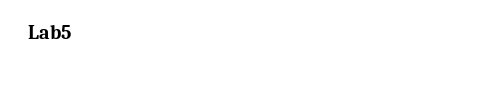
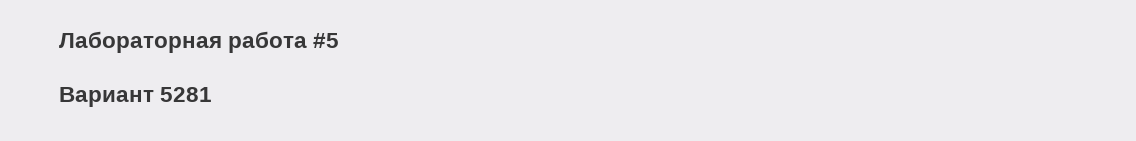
[28,24,71,39] Lab5 -> [59,31,340,53] [59,87,213,107] Лабораторная работа #5 // Вариант 5281

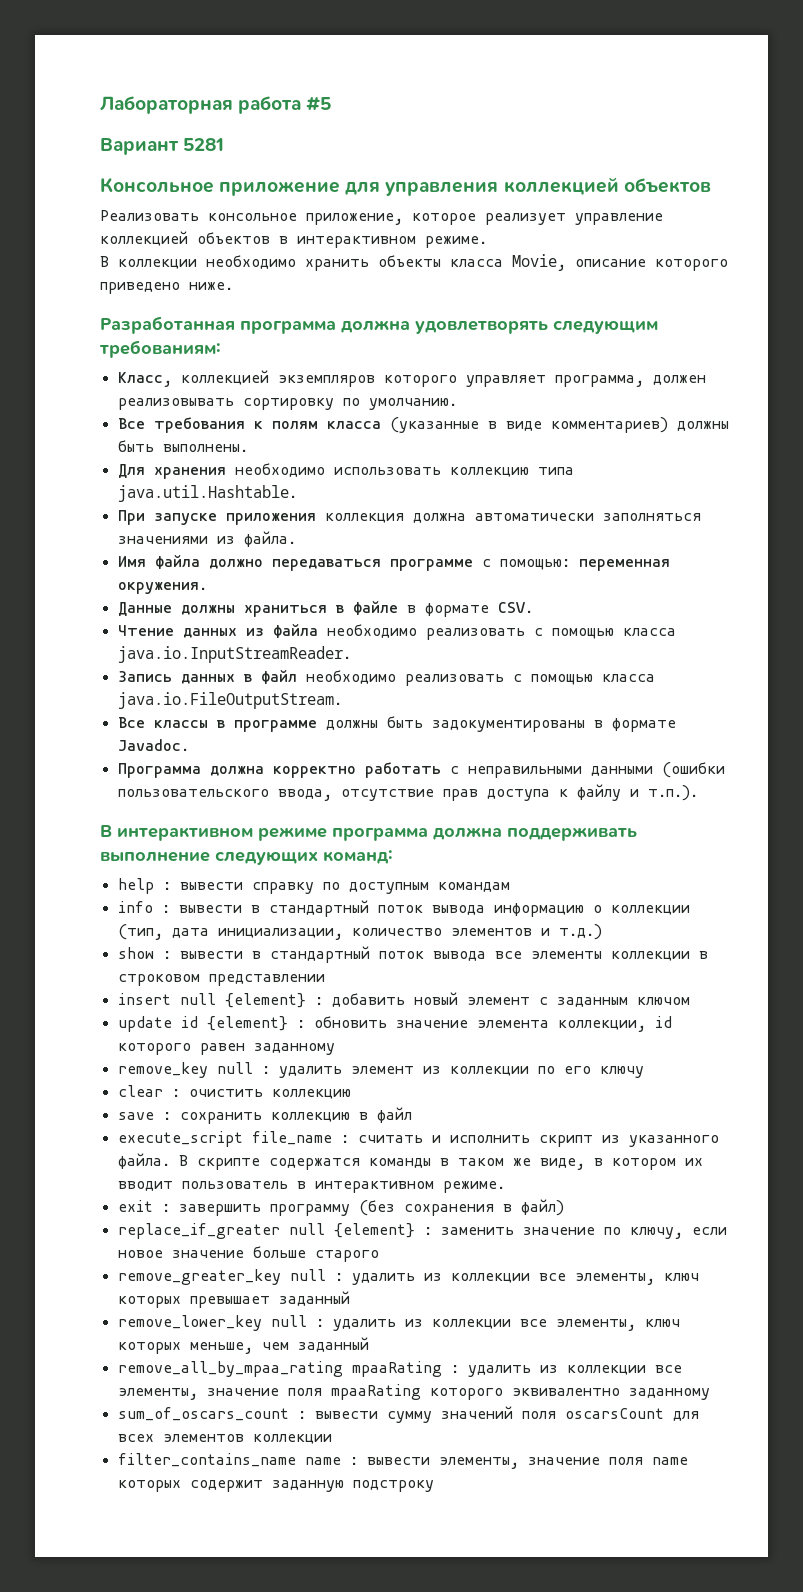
(213, 94) none -> [100,177,711,196] [100,210,663,225] [100,231,487,248] [100,254,728,271] [100,282,233,294] [100,316,658,334] [99,340,221,358] [117,370,706,387] [117,398,457,410] [117,417,729,433] [117,440,248,453] [117,463,574,479] [117,485,297,502] [117,510,701,525] [117,531,296,547] [117,554,670,571] [117,582,207,594] [117,600,533,617] [117,623,676,640] [117,646,351,663] [117,669,655,686] [117,692,342,709] [117,716,676,732] [117,739,189,751] [117,762,725,778] [117,784,698,801] [100,825,637,841] [100,850,393,865] [117,878,510,894] [117,900,690,917] [117,924,602,940] [117,946,708,963] [117,974,325,986] [117,992,690,1008] [117,1016,672,1032] [117,1043,335,1055] [117,1062,644,1078] [117,1085,351,1099] [117,1107,412,1124] [117,1131,719,1147] [117,1153,703,1170] [117,1181,505,1193] [117,1199,564,1216] [117,1223,727,1239] [117,1246,379,1262] [117,1269,699,1285] [117,1291,350,1308] [117,1315,680,1331] [117,1337,369,1354] [117,1361,682,1377] [117,1384,710,1400] [117,1406,699,1423] [117,1434,332,1444] [117,1453,688,1469] [117,1480,434,1492] // Консольное приложение для управления коллекцией объектов // Реализовать консольное приложение, которое реализует управление коллекцией объектов в интерактивном режиме. // В коллекции необходимо хранить объекты класса Movie, описание которого приведено ниже. // Разработанная программа должна удовлетворять следующим требованиям: // Класс, коллекцией экземпляров которого управляет программа, должен реализовывать сортировку по умолчанию. // Все требования к полям класса (указанные в виде комментариев) должны быть выполнены. // Для хранения необходимо использовать коллекцию типа java.util.Hashtable. // При запуске приложения коллекция должна автоматически заполняться значениями из файла. // Имя файла должно передаваться программе с помощью: переменная окружения. // Данные должны храниться в файле в формате CSV. // Чтение данных из файла необходимо реализовать с помощью класса java.io.InputStreamReader. // Запись данных в файл необходимо реализовать с помощью класса java.io.FileOutputStream. // Все классы в программе должны быть задокументированы в формате Javadoc. // Программа должна корректно работать с неправильными данными (ошибки пользовательского ввода, отсутствие прав доступа к файлу и т.п.). // В интерактивном режиме программа должна поддерживать выполнение следующих команд: // help : вывести справку по доступным командам // info : вывести в стандартный поток вывода информацию о коллекции (тип, дата инициализации, количество элементов и т.д.) // show : вывести в стандартный поток вывода все элементы коллекции в строковом представлении // insert null {element} : добавить новый элемент с заданным ключом // update id {element} : обновить значение элемента коллекции, id которого равен заданному // remove_key null : удалить элемент из коллекции по его ключу // clear : очистить коллекцию // save : сохранить коллекцию в файл // execute_script file_name : считать и исполнить скрипт из указанного файла. В скрипте содержатся команды в таком же виде, в котором их вводит пользователь в интерактивном режиме. // exit : завершить программу (без сохранения в файл) // replace_if_greater null {element} : заменить значение по ключу, если новое значение больше старого // remove_greater_key null : удалить из коллекции все элементы, ключ которых превышает заданный // remove_lower_key null : удалить из коллекции все элементы, ключ которых меньше, чем заданный // remove_all_by_mpaa_rating mpaaRating : удалить из коллекции все элементы, значение поля mpaaRating которого эквивалентно заданному // sum_of_oscars_count : вывести сумму значений поля oscarsCount для всех элементов коллекции // filter_contains_name name : вывести элементы, значение поля name которых содержит заданную подстроку

